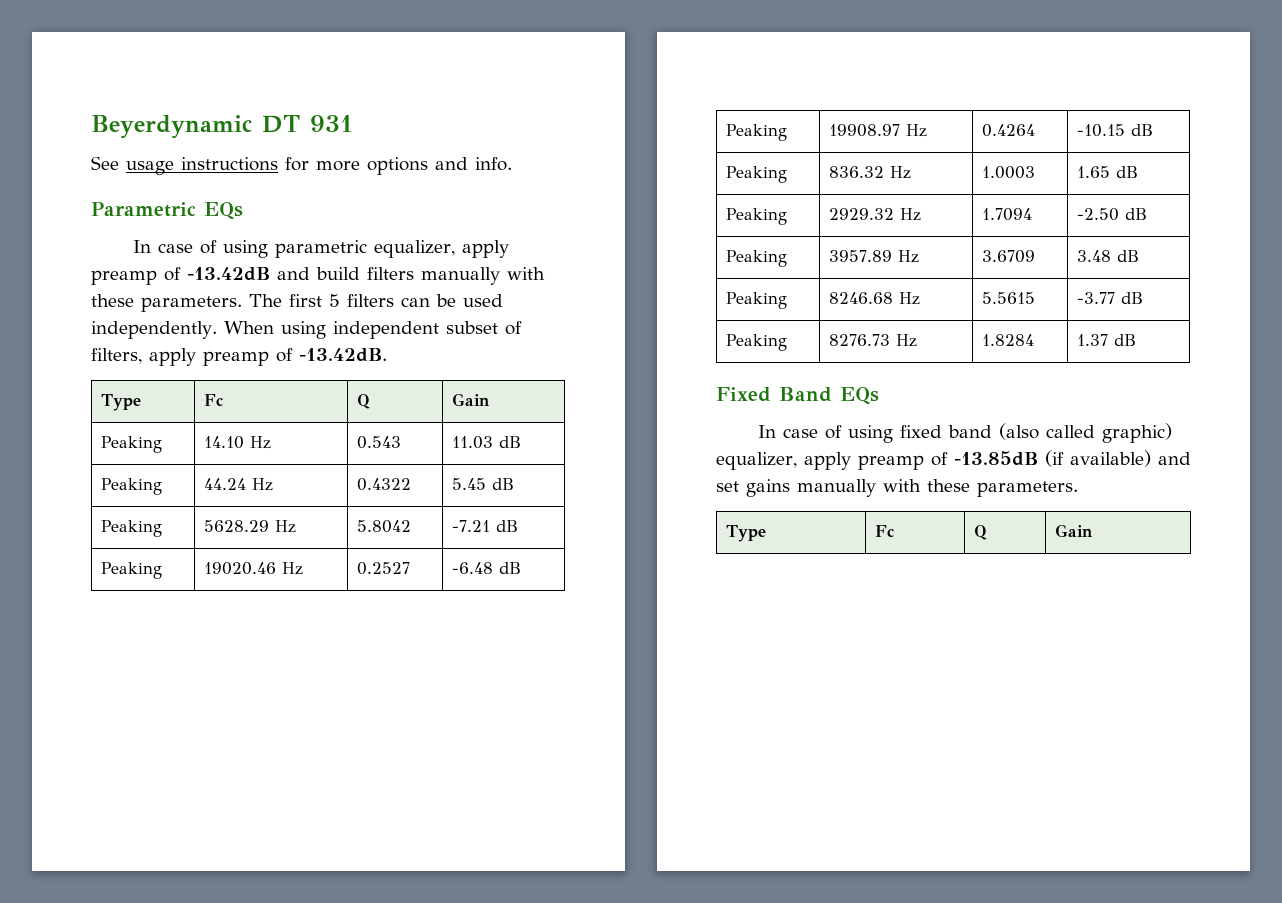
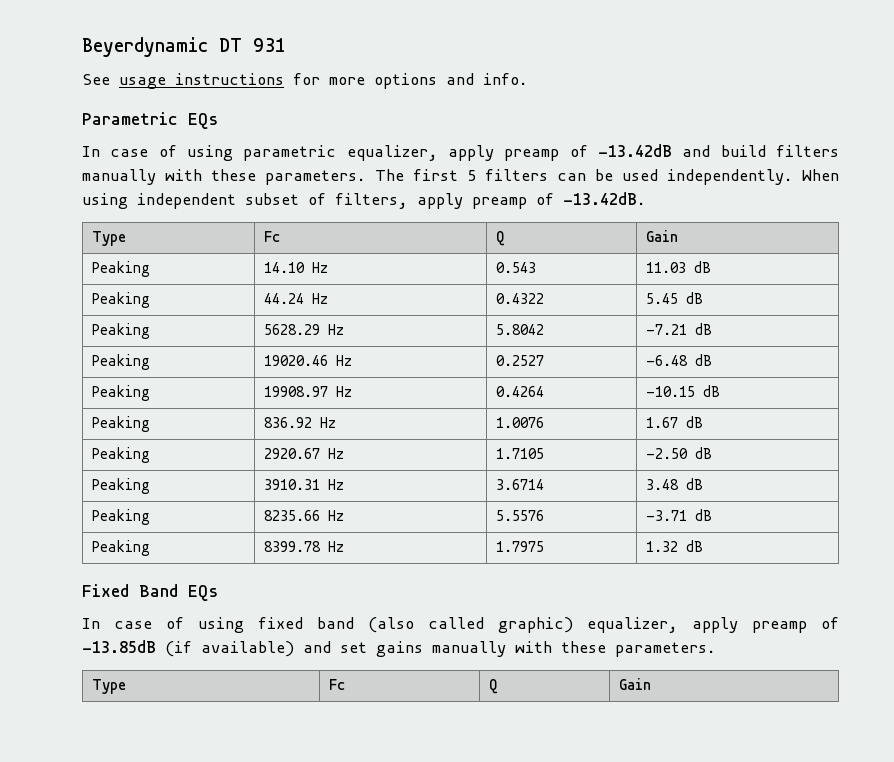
[828,166,911,179] [981,166,1035,179] [1076,166,1138,178] [725,208,787,225] [828,208,921,221] [981,208,1032,221] 836.32 Hz | 1.0003 | 1.65 dB // Peaking | 2929.32 Hz | 1.7094 -> [264,417,337,428] [496,417,545,428] [646,416,704,428] [92,447,151,463] [264,448,345,459] [496,448,545,459] 836.92 Hz | 1.0076 | 1.67 dB // Peaking | 2920.67 Hz | 1.7105
[828,250,919,263] [981,250,1035,263] 3957.89 Hz | 3.6709 -> [264,479,345,490] [496,479,545,490] 3910.31 Hz | 3.6714
[828,292,920,305] [981,292,1035,304] [1076,292,1143,304] [725,334,787,351] [828,334,917,347] [981,334,1034,346] [1076,334,1108,346] 8246.68 Hz | 5.5615 | -3.77 dB // Peaking | 8276.73 Hz | 1.8284 | 1.37 -> [264,510,345,521] [496,510,545,521] [646,509,713,521] [92,540,151,556] [264,541,345,552] [496,541,545,552] [646,541,679,552] 8235.66 Hz | 5.5576 | -3.71 dB // Peaking | 8399.78 Hz | 1.7975 | 1.32

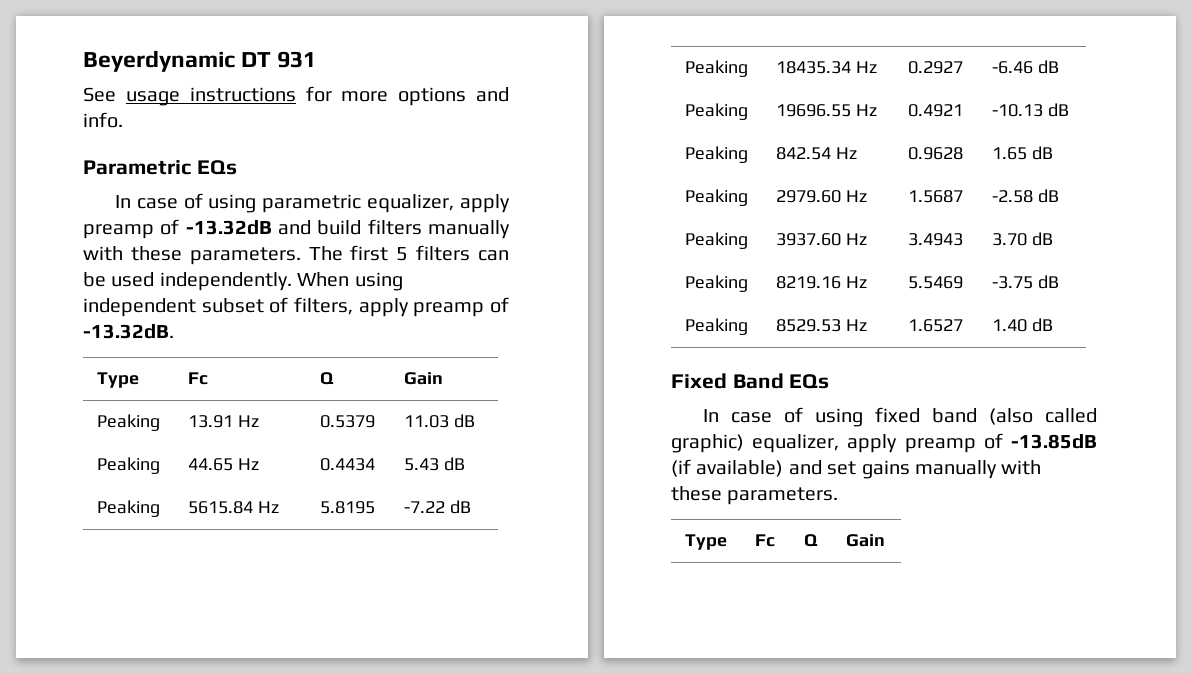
[598,144,672,157] -13.42dB -> [185,220,272,235] -13.32dB
[563,192,646,205] -13.42dB. -> [83,324,174,339] -13.32dB.
[264,262,329,273] [496,262,537,273] 14.10 Hz | 0.543 -> [187,415,259,428] [319,415,375,428] 13.91 Hz | 0.5379
[264,293,329,304] [496,293,545,304] [646,292,704,304] [92,323,151,339] [264,324,345,335] [496,324,545,335] [646,323,713,335] [92,354,151,370] [264,355,353,366] [496,355,545,366] [646,354,713,366] [92,385,151,401] [264,386,353,397] [496,386,545,397] [646,385,721,397] [92,416,151,432] [264,417,337,428] [496,417,545,428] [646,416,704,428] [92,447,151,463] [264,448,345,459] [496,448,545,459] [646,447,713,459] [92,478,151,494] [264,479,345,490] [496,479,545,490] [646,478,704,490] [92,509,151,525] [264,510,345,521] [496,510,545,521] [646,509,713,521] [92,540,151,556] [264,541,345,552] [496,541,545,552] [646,541,679,552] 44.24 Hz | 0.4322 | 5.45 dB // Peaking | 5628.29 Hz | 5.8042 | -7.21 dB // Peaking | 19020.46 Hz | 0.2527 | -6.48 dB // Peaking | 19908.97 Hz | 0.4264 | -10.15 dB // Peaking | 836.92 Hz | 1.0076 | 1.67 dB // Peaking | 2920.67 Hz | 1.7105 | -2.50 dB // Peaking | 3910.31 Hz | 3.6714 | 3.48 dB // Peaking | 8235.66 Hz | 5.5576 | -3.71 dB // Peaking | 8399.78 Hz | 1.7975 | 1.32 -> [187,458,259,471] [319,458,375,471] [403,457,465,471] [96,500,160,517] [187,501,279,514] [319,501,375,514] [403,500,471,514] [684,60,748,77] [775,61,877,74] [907,61,963,74] [991,60,1059,74] [684,103,748,120] [775,104,877,117] [907,104,963,117] [991,103,1069,117] [684,146,748,163] [775,147,857,160] [907,147,963,160] [991,146,1053,160] [684,189,748,206] [775,190,867,203] [907,190,963,203] [991,189,1059,203] [684,232,748,249] [775,233,867,246] [907,233,963,246] [991,232,1053,246] [684,275,748,292] [775,276,867,289] [907,276,963,289] [991,275,1059,289] [684,318,748,335] [775,319,867,332] [907,319,963,332] [991,319,1027,332] 44.65 Hz | 0.4434 | 5.43 dB // Peaking | 5615.84 Hz | 5.8195 | -7.22 dB // Peaking | 18435.34 Hz | 0.2927 | -6.46 dB // Peaking | 19696.55 Hz | 0.4921 | -10.13 dB // Peaking | 842.54 Hz | 0.9628 | 1.65 dB // Peaking | 2979.60 Hz | 1.5687 | -2.58 dB // Peaking | 3937.60 Hz | 3.4943 | 3.70 dB // Peaking | 8219.16 Hz | 5.5469 | -3.75 dB // Peaking | 8529.53 Hz | 1.6527 | 1.40

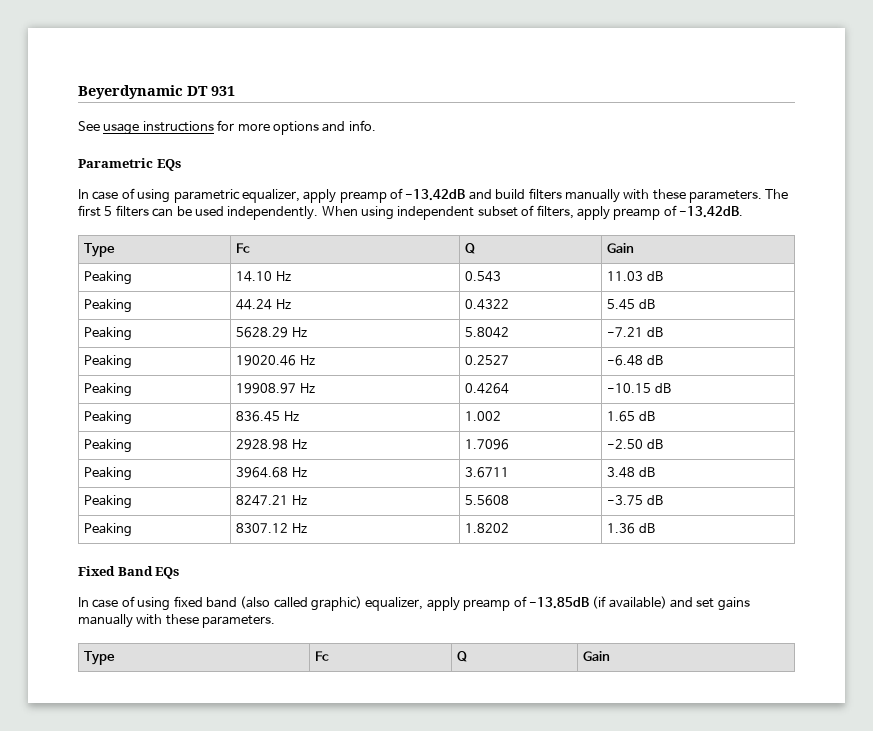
[185,220,272,235] -13.32dB -> [405,189,466,201] -13.42dB
[83,324,174,339] -13.32dB. -> [679,206,743,218] -13.42dB.
[187,415,259,428] [319,415,375,428] 13.91 Hz | 0.5379 -> [236,271,291,282] [465,271,502,282] 14.10 Hz | 0.543
[187,458,259,471] [319,458,375,471] [403,457,465,471] [96,500,160,517] [187,501,279,514] [319,501,375,514] [403,500,471,514] [684,60,748,77] [775,61,877,74] [907,61,963,74] [991,60,1059,74] [684,103,748,120] [775,104,877,117] [907,104,963,117] [991,103,1069,117] [684,146,748,163] [775,147,857,160] [907,147,963,160] 44.65 Hz | 0.4434 | 5.43 dB // Peaking | 5615.84 Hz | 5.8195 | -7.22 dB // Peaking | 18435.34 Hz | 0.2927 | -6.46 dB // Peaking | 19696.55 Hz | 0.4921 | -10.13 dB // Peaking | 842.54 Hz | 0.9628 -> [236,299,291,310] [465,299,510,310] [607,299,655,310] [84,327,133,341] [236,327,307,338] [465,327,510,338] [607,327,663,337] [84,355,133,369] [236,355,315,366] [465,355,510,365] [607,355,663,366] [84,383,133,397] [236,383,315,394] [465,383,510,394] [607,383,671,393] [84,411,133,425] [236,411,299,422] [465,411,502,421] 44.24 Hz | 0.4322 | 5.45 dB // Peaking | 5628.29 Hz | 5.8042 | -7.21 dB // Peaking | 19020.46 Hz | 0.2527 | -6.48 dB // Peaking | 19908.97 Hz | 0.4264 | -10.15 dB // Peaking | 836.45 Hz | 1.002
[775,190,867,203] [907,190,963,203] [991,189,1059,203] [684,232,748,249] [775,233,867,246] [907,233,963,246] [991,232,1053,246] [684,275,748,292] [775,276,867,289] [907,276,963,289] 2979.60 Hz | 1.5687 | -2.58 dB // Peaking | 3937.60 Hz | 3.4943 | 3.70 dB // Peaking | 8219.16 Hz | 5.5469 -> [236,439,307,450] [465,439,510,450] [607,439,663,449] [84,467,133,481] [236,467,307,478] [465,467,510,478] [607,467,655,478] [84,495,133,509] [236,495,307,506] [465,495,510,506] 2928.98 Hz | 1.7096 | -2.50 dB // Peaking | 3964.68 Hz | 3.6711 | 3.48 dB // Peaking | 8247.21 Hz | 5.5608
[775,319,867,332] [907,319,963,332] [991,319,1027,332] 8529.53 Hz | 1.6527 | 1.40 -> [236,523,307,533] [465,523,510,533] [607,523,636,534] 8307.12 Hz | 1.8202 | 1.36

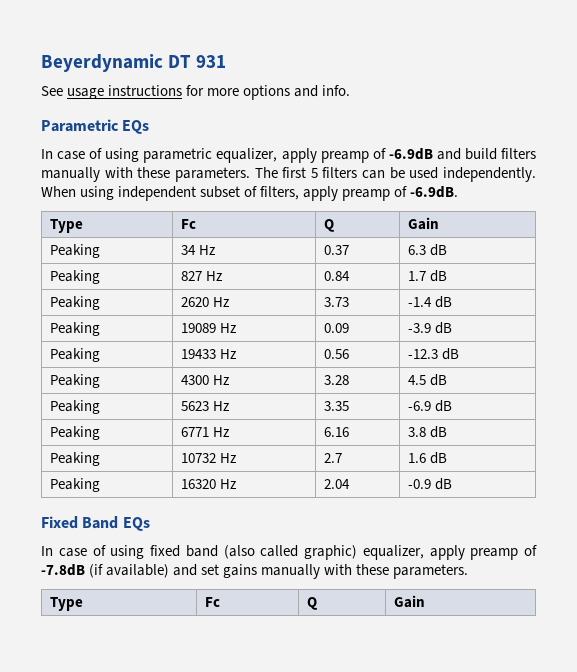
[405,189,466,201] -13.42dB -> [388,148,433,160] -6.9dB
[679,206,743,218] -13.42dB. -> [410,186,459,198] -6.9dB.
[236,271,291,282] [465,271,502,282] [607,271,663,281] [84,299,133,313] [236,299,291,310] [465,299,510,310] [607,299,655,310] [84,327,133,341] [236,327,307,338] [465,327,510,338] [607,327,663,337] [84,355,133,369] [236,355,315,366] [465,355,510,365] [607,355,663,366] [84,383,133,397] [236,383,315,394] [465,383,510,394] [607,383,671,393] [84,411,133,425] [236,411,299,422] [465,411,502,421] [607,411,655,422] [84,439,133,453] [236,439,307,450] [465,439,510,450] [607,439,663,449] [84,467,133,481] [236,467,307,478] [465,467,510,478] [607,467,655,478] [84,495,133,509] [236,495,307,506] [465,495,510,506] [607,495,663,505] [84,523,133,537] [236,523,307,533] [465,523,510,533] [607,523,636,534] 14.10 Hz | 0.543 | 11.03 dB // Peaking | 44.24 Hz | 0.4322 | 5.45 dB // Peaking | 5628.29 Hz | 5.8042 | -7.21 dB // Peaking | 19020.46 Hz | 0.2527 | -6.48 dB // Peaking | 19908.97 Hz | 0.4264 | -10.15 dB // Peaking | 836.45 Hz | 1.002 | 1.65 dB // Peaking | 2928.98 Hz | 1.7096 | -2.50 dB // Peaking | 3964.68 Hz | 3.6711 | 3.48 dB // Peaking | 8247.21 Hz | 5.5608 | -3.75 dB // Peaking | 8307.12 Hz | 1.8202 | 1.36 -> [181,245,216,255] [324,245,350,255] [408,244,448,256] [50,270,101,284] [181,271,223,281] [324,271,351,281] [408,270,448,282] [50,296,101,310] [181,297,230,307] [324,297,350,307] [408,296,453,308] [50,322,101,336] [181,323,237,333] [324,323,350,333] [408,322,453,334] [50,348,101,362] [181,349,237,359] [324,349,350,359] [408,348,460,360] [50,374,101,388] [181,375,230,385] [324,375,350,385] [408,374,448,386] [50,400,101,414] [181,401,230,411] [324,401,350,411] [408,400,453,412] [50,426,101,440] [181,427,230,437] [324,427,350,437] [408,426,448,438] [50,452,101,466] [181,453,237,463] [324,453,343,463] [408,452,448,464] [50,478,101,492] [181,479,237,489] [324,479,351,489] [408,479,432,489] 34 Hz | 0.37 | 6.3 dB // Peaking | 827 Hz | 0.84 | 1.7 dB // Peaking | 2620 Hz | 3.73 | -1.4 dB // Peaking | 19089 Hz | 0.09 | -3.9 dB // Peaking | 19433 Hz | 0.56 | -12.3 dB // Peaking | 4300 Hz | 3.28 | 4.5 dB // Peaking | 5623 Hz | 3.35 | -6.9 dB // Peaking | 6771 Hz | 6.16 | 3.8 dB // Peaking | 10732 Hz | 2.7 | 1.6 dB // Peaking | 16320 Hz | 2.04 | -0.9
[528,597,589,609] -13.85dB -> [41,564,85,576] -7.8dB

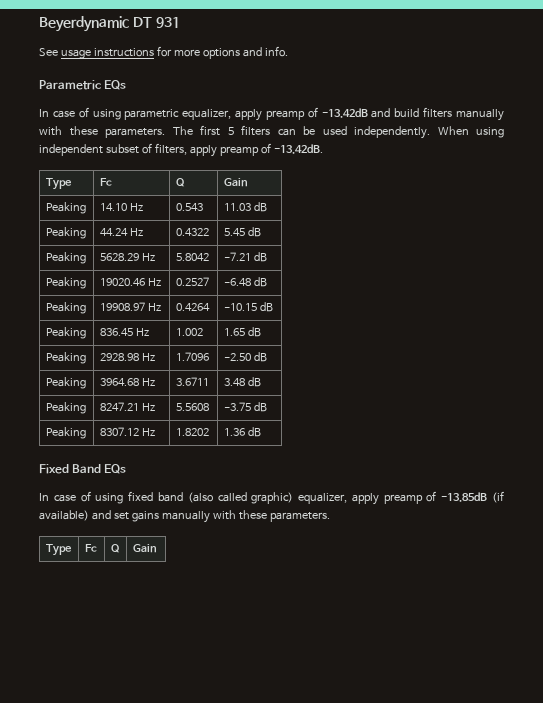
[388,148,433,160] -6.9dB -> [321,108,368,118] -13.42dB
[410,186,459,198] -6.9dB. -> [273,144,323,154] -13.42dB.
[181,245,216,255] [324,245,350,255] [408,244,448,256] [50,270,101,284] [181,271,223,281] [324,271,351,281] [408,270,448,282] [50,296,101,310] [181,297,230,307] [324,297,350,307] [408,296,453,308] [50,322,101,336] [181,323,237,333] [324,323,350,333] [408,322,453,334] [50,348,101,362] [181,349,237,359] [324,349,350,359] [408,348,460,360] [50,374,101,388] [181,375,230,385] [324,375,350,385] [408,374,448,386] [50,400,101,414] [181,401,230,411] [324,401,350,411] [408,400,453,412] [50,426,101,440] [181,427,230,437] [324,427,350,437] [408,426,448,438] [50,452,101,466] [181,453,237,463] [324,453,343,463] [408,452,448,464] [50,478,101,492] [181,479,237,489] [324,479,351,489] [408,479,432,489] 34 Hz | 0.37 | 6.3 dB // Peaking | 827 Hz | 0.84 | 1.7 dB // Peaking | 2620 Hz | 3.73 | -1.4 dB // Peaking | 19089 Hz | 0.09 | -3.9 dB // Peaking | 19433 Hz | 0.56 | -12.3 dB // Peaking | 4300 Hz | 3.28 | 4.5 dB // Peaking | 5623 Hz | 3.35 | -6.9 dB // Peaking | 6771 Hz | 6.16 | 3.8 dB // Peaking | 10732 Hz | 2.7 | 1.6 dB // Peaking | 16320 Hz | 2.04 | -0.9 -> [99,203,143,211] [175,203,203,211] [223,202,267,212] [45,227,86,239] [99,228,143,236] [175,228,209,236] [223,227,261,237] [45,252,86,264] [99,253,155,261] [175,253,209,261] [223,252,267,262] [45,277,86,289] [99,278,161,286] [175,277,209,286] [223,277,267,287] [45,302,86,314] [99,302,161,311] [175,303,210,311] [223,302,273,312] [45,327,86,339] [99,328,149,336] [175,328,203,336] [223,327,261,337] [45,352,86,364] [99,353,155,361] [175,352,209,361] [223,352,267,362] [45,377,86,389] [99,378,155,386] [175,377,209,386] [223,377,261,387] [45,402,86,414] [99,402,155,411] [175,403,209,411] [223,402,267,412] [45,427,86,439] [99,427,155,436] [175,428,209,436] [223,428,245,436] 14.10 Hz | 0.543 | 11.03 dB // Peaking | 44.24 Hz | 0.4322 | 5.45 dB // Peaking | 5628.29 Hz | 5.8042 | -7.21 dB // Peaking | 19020.46 Hz | 0.2527 | -6.48 dB // Peaking | 19908.97 Hz | 0.4264 | -10.15 dB // Peaking | 836.45 Hz | 1.002 | 1.65 dB // Peaking | 2928.98 Hz | 1.7096 | -2.50 dB // Peaking | 3964.68 Hz | 3.6711 | 3.48 dB // Peaking | 8247.21 Hz | 5.5608 | -3.75 dB // Peaking | 8307.12 Hz | 1.8202 | 1.36
[41,564,85,576] -7.8dB -> [441,492,488,502] -13.85dB

